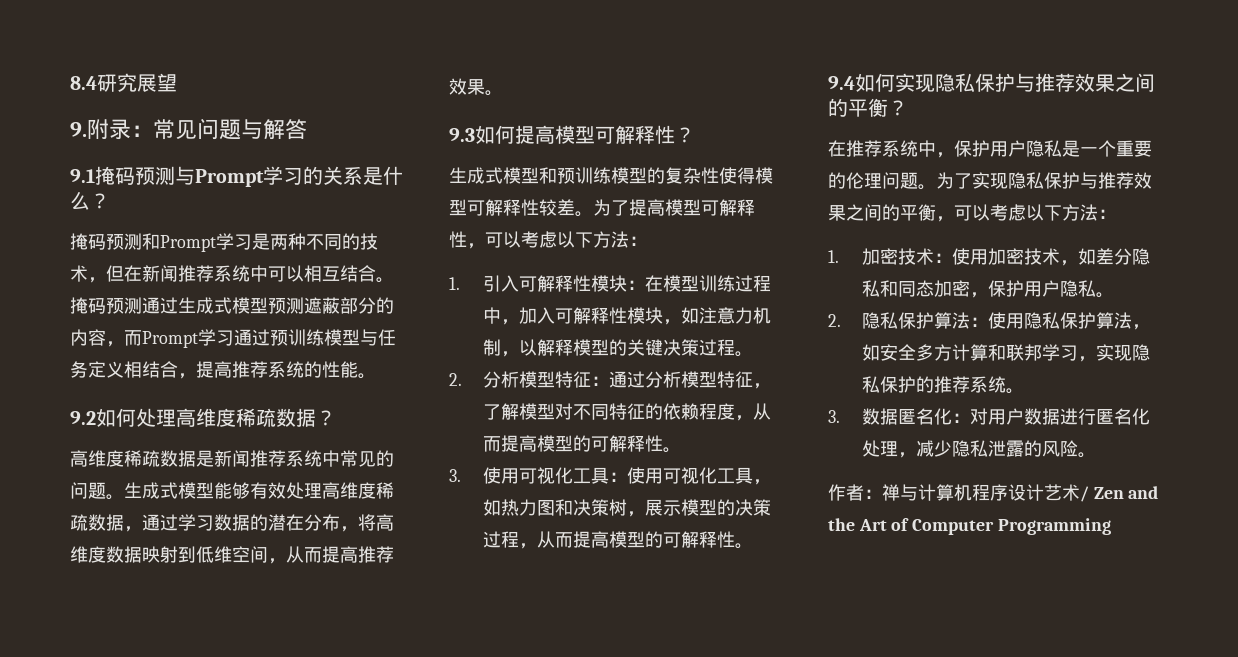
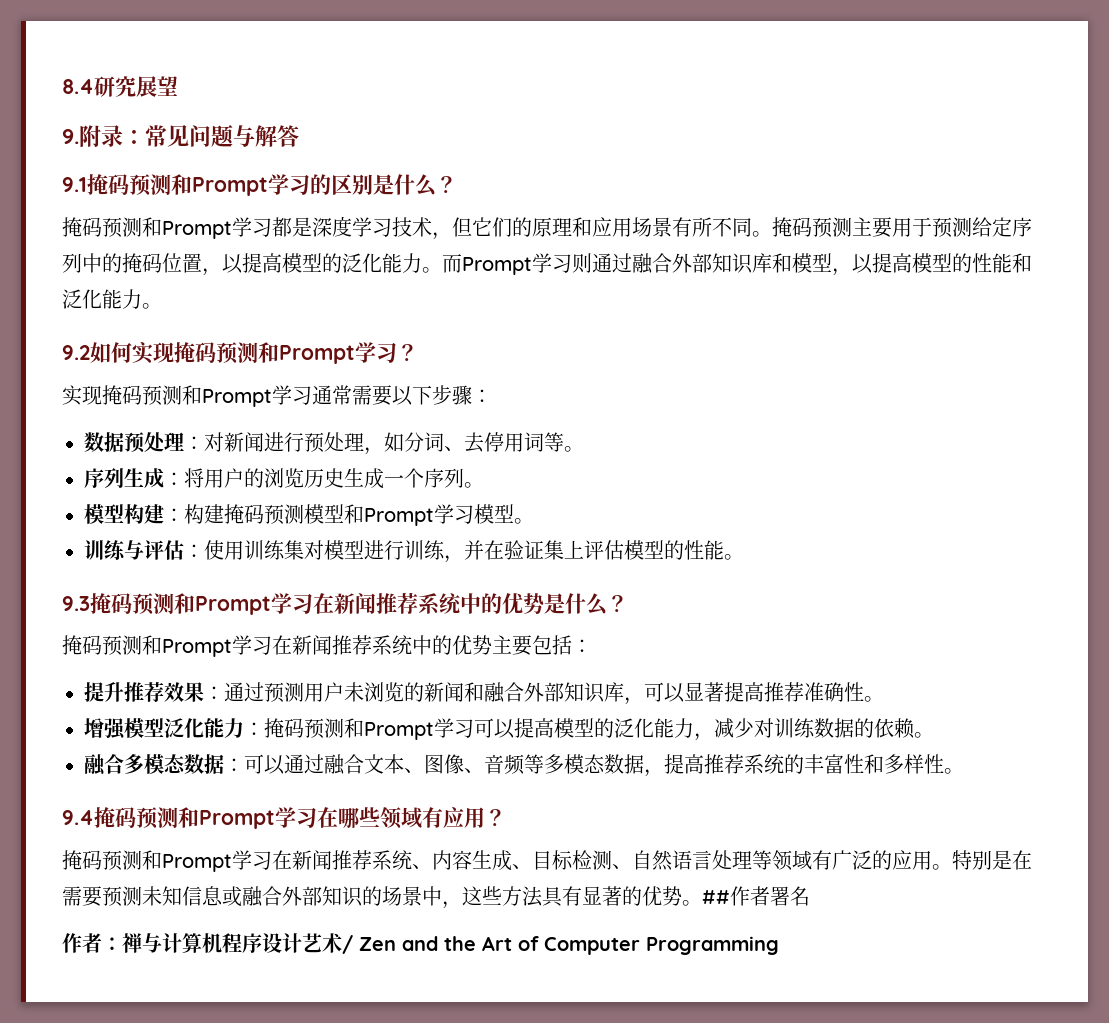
[175,166,195,185] 与 -> [171,174,192,195] 和
[323,166,403,185] [70,191,110,210] [70,233,378,252] [70,265,394,283] [70,297,394,314] [70,329,396,348] [70,361,376,379] [70,408,336,427] [70,450,394,467] [70,482,394,500] [70,514,394,532] [70,546,394,564] [449,78,503,96] [449,125,695,144] [449,167,773,184] [449,199,755,217] [449,231,647,249] [449,275,772,292] [483,307,772,325] [483,339,754,357] [449,371,772,389] [483,403,772,421] [483,435,682,453] [449,467,772,485] [483,499,772,517] [483,531,754,549] [828,73,1155,93] [828,98,908,117] [828,140,1152,158] [828,172,1152,190] [828,204,1116,222] [828,248,1151,266] [862,280,1115,298] [828,312,1151,330] [862,344,1151,362] [862,376,1025,394] [828,408,1151,425] [862,440,1097,458] 关系是什么？ // 掩码预测和Prompt学习是两种不同的技术，但在新闻推荐系统中可以相互结合。掩码预测通过生成式模型预测遮蔽部分的内容，而Prompt学习通过预训练模型与任务定义相结合，提高推荐系统的性能。 // 9.2如何处理高维度稀疏数据？ // 高维度稀疏数据是新闻推荐系统中常见的问题。生成式模型能够有效处理高维度稀疏数据，通过学习数据的潜在分布，将高维度数据映射到低维空间，从而提高推荐效果。 // 9.3如何提高模型可解释性？ // 生成式模型和预训练模型的复杂性使得模型可解释性较差。为了提高模型可解释性，可以考虑以下方法： // 1.引入可解释性模块：在模型训练过程中，加入可解释性模块，如注意力机制，以解释模型的关键决策过程。 // 2.分析模型特征：通过分析模型特征，了解模型对不同特征的依赖程度，从而提高模型的可解释性。 // 3.使用可视化工具：使用可视化工具，如热力图和决策树，展示模型的决策过程，从而提高模型的可解释性。 // 9.4如何实现隐私保护与推荐效果之间的平衡？ // 在推荐系统中，保护用户隐私是一个重要的伦理问题。为了实现隐私保护与推荐效果之间的平衡，可以考虑以下方法： // 1.加密技术：使用加密技术，如差分隐私和同态加密，保护用户隐私。 // 2.隐私保护算法：使用隐私保护算法，如安全多方计算和联邦学习，实现隐私保护的推荐系统。 // 3.数据匿名化：对用户数据进行匿名化处理，减少隐私泄露的风险。 -> [331,174,457,197] [62,216,1032,240] [62,253,1032,276] [62,289,162,309] [62,342,418,364] [62,385,492,407] [84,432,584,455] [84,468,484,489] [84,504,534,526] [84,540,744,563] [62,592,628,616] [62,635,592,657] [84,682,884,705] [84,718,934,741] [84,754,964,777] [62,807,506,829] [62,850,1032,872] [62,886,810,909] 区别是什么？ // 掩码预测和Prompt学习都是深度学习技术，但它们的原理和应用场景有所不同。掩码预测主要用于预测给定序列中的掩码位置，以提高模型的泛化能力。而Prompt学习则通过融合外部知识库和模型，以提高模型的性能和泛化能力。 // 9.2如何实现掩码预测和Prompt学习？ // 实现掩码预测和Prompt学习通常需要以下步骤： // 数据预处理：对新闻进行预处理，如分词、去停用词等。 // 序列生成：将用户的浏览历史生成一个序列。 // 模型构建：构建掩码预测模型和Prompt学习模型。 // 训练与评估：使用训练集对模型进行训练，并在验证集上评估模型的性能。 // 9.3掩码预测和Prompt学习在新闻推荐系统中的优势是什么？ // 掩码预测和Prompt学习在新闻推荐系统中的优势主要包括： // 提升推荐效果：通过预测用户未浏览的新闻和融合外部知识库，可以显著提高推荐准确性。 // 增强模型泛化能力：掩码预测和Prompt学习可以提高模型的泛化能力，减少对训练数据的依赖。 // 融合多模态数据：可以通过融合文本、图像、音频等多模态数据，提高推荐系统的丰富性和多样性。 // 9.4掩码预测和Prompt学习在哪些领域有应用？ // 掩码预测和Prompt学习在新闻推荐系统、内容生成、目标检测、自然语言处理等领域有广泛的应用。特别是在需要预测未知信息或融合外部知识的场景中，这些方法具有显著的优势。##作者署名

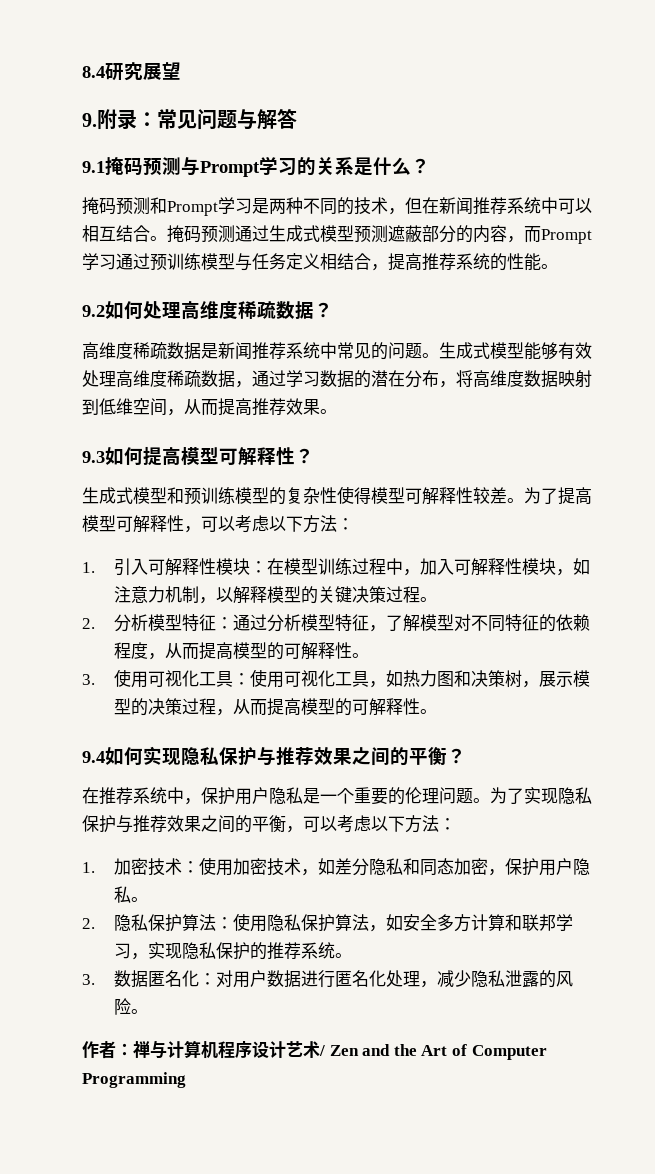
[171,174,192,195] 和 -> [181,157,200,176] 与
[331,174,457,197] [62,216,1032,240] [62,253,1032,276] [62,289,162,309] [62,342,418,364] [62,385,492,407] [84,432,584,455] [84,468,484,489] [84,504,534,526] [84,540,744,563] [62,592,628,616] [62,635,592,657] [84,682,884,705] [84,718,934,741] [84,754,964,777] [62,807,506,829] [62,850,1032,872] [62,886,810,909] 区别是什么？ // 掩码预测和Prompt学习都是深度学习技术，但它们的原理和应用场景有所不同。掩码预测主要用于预测给定序列中的掩码位置，以提高模型的泛化能力。而Prompt学习则通过融合外部知识库和模型，以提高模型的性能和泛化能力。 // 9.2如何实现掩码预测和Prompt学习？ // 实现掩码预测和Prompt学习通常需要以下步骤： // 数据预处理：对新闻进行预处理，如分词、去停用词等。 // 序列生成：将用户的浏览历史生成一个序列。 // 模型构建：构建掩码预测模型和Prompt学习模型。 // 训练与评估：使用训练集对模型进行训练，并在验证集上评估模型的性能。 // 9.3掩码预测和Prompt学习在新闻推荐系统中的优势是什么？ // 掩码预测和Prompt学习在新闻推荐系统中的优势主要包括： // 提升推荐效果：通过预测用户未浏览的新闻和融合外部知识库，可以显著提高推荐准确性。 // 增强模型泛化能力：掩码预测和Prompt学习可以提高模型的泛化能力，减少对训练数据的依赖。 // 融合多模态数据：可以通过融合文本、图像、音频等多模态数据，提高推荐系统的丰富性和多样性。 // 9.4掩码预测和Prompt学习在哪些领域有应用？ // 掩码预测和Prompt学习在新闻推荐系统、内容生成、目标检测、自然语言处理等领域有广泛的应用。特别是在需要预测未知信息或融合外部知识的场景中，这些方法具有显著的优势。##作者署名 -> [316,157,430,176] [82,197,592,216] [82,225,592,244] [82,253,558,271] [82,301,333,320] [82,342,592,360] [82,370,592,388] [82,398,337,416] [82,446,314,466] [82,486,592,505] [82,515,354,533] [82,558,590,576] [113,586,437,604] [82,614,590,632] [113,642,369,660] [82,669,590,688] [113,698,437,716] [82,746,466,766] [82,787,592,805] [82,815,456,833] [82,857,590,876] [113,886,148,903] [82,913,573,932] [113,942,352,960] [82,970,573,988] [113,998,148,1015] 关系是什么？ // 掩码预测和Prompt学习是两种不同的技术，但在新闻推荐系统中可以相互结合。掩码预测通过生成式模型预测遮蔽部分的内容，而Prompt学习通过预训练模型与任务定义相结合，提高推荐系统的性能。 // 9.2如何处理高维度稀疏数据？ // 高维度稀疏数据是新闻推荐系统中常见的问题。生成式模型能够有效处理高维度稀疏数据，通过学习数据的潜在分布，将高维度数据映射到低维空间，从而提高推荐效果。 // 9.3如何提高模型可解释性？ // 生成式模型和预训练模型的复杂性使得模型可解释性较差。为了提高模型可解释性，可以考虑以下方法： // 1.引入可解释性模块：在模型训练过程中，加入可解释性模块，如注意力机制，以解释模型的关键决策过程。 // 2.分析模型特征：通过分析模型特征，了解模型对不同特征的依赖程度，从而提高模型的可解释性。 // 3.使用可视化工具：使用可视化工具，如热力图和决策树，展示模型的决策过程，从而提高模型的可解释性。 // 9.4如何实现隐私保护与推荐效果之间的平衡？ // 在推荐系统中，保护用户隐私是一个重要的伦理问题。为了实现隐私保护与推荐效果之间的平衡，可以考虑以下方法： // 1.加密技术：使用加密技术，如差分隐私和同态加密，保护用户隐私。 // 2.隐私保护算法：使用隐私保护算法，如安全多方计算和联邦学习，实现隐私保护的推荐系统。 // 3.数据匿名化：对用户数据进行匿名化处理，减少隐私泄露的风险。

